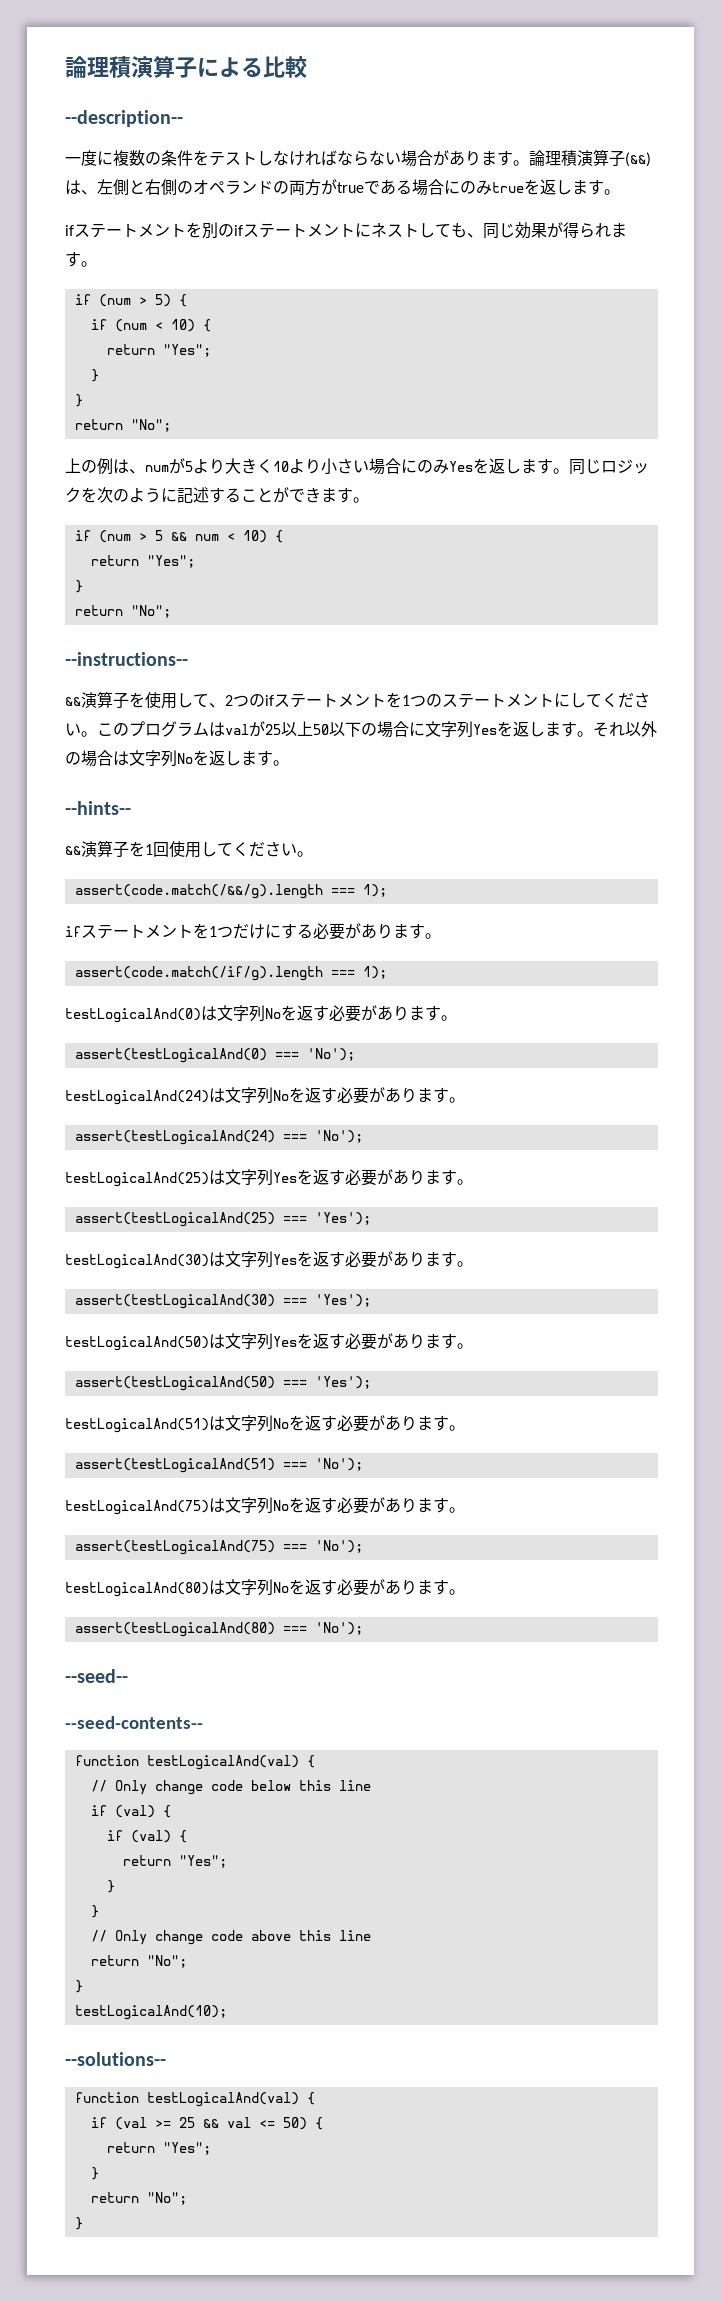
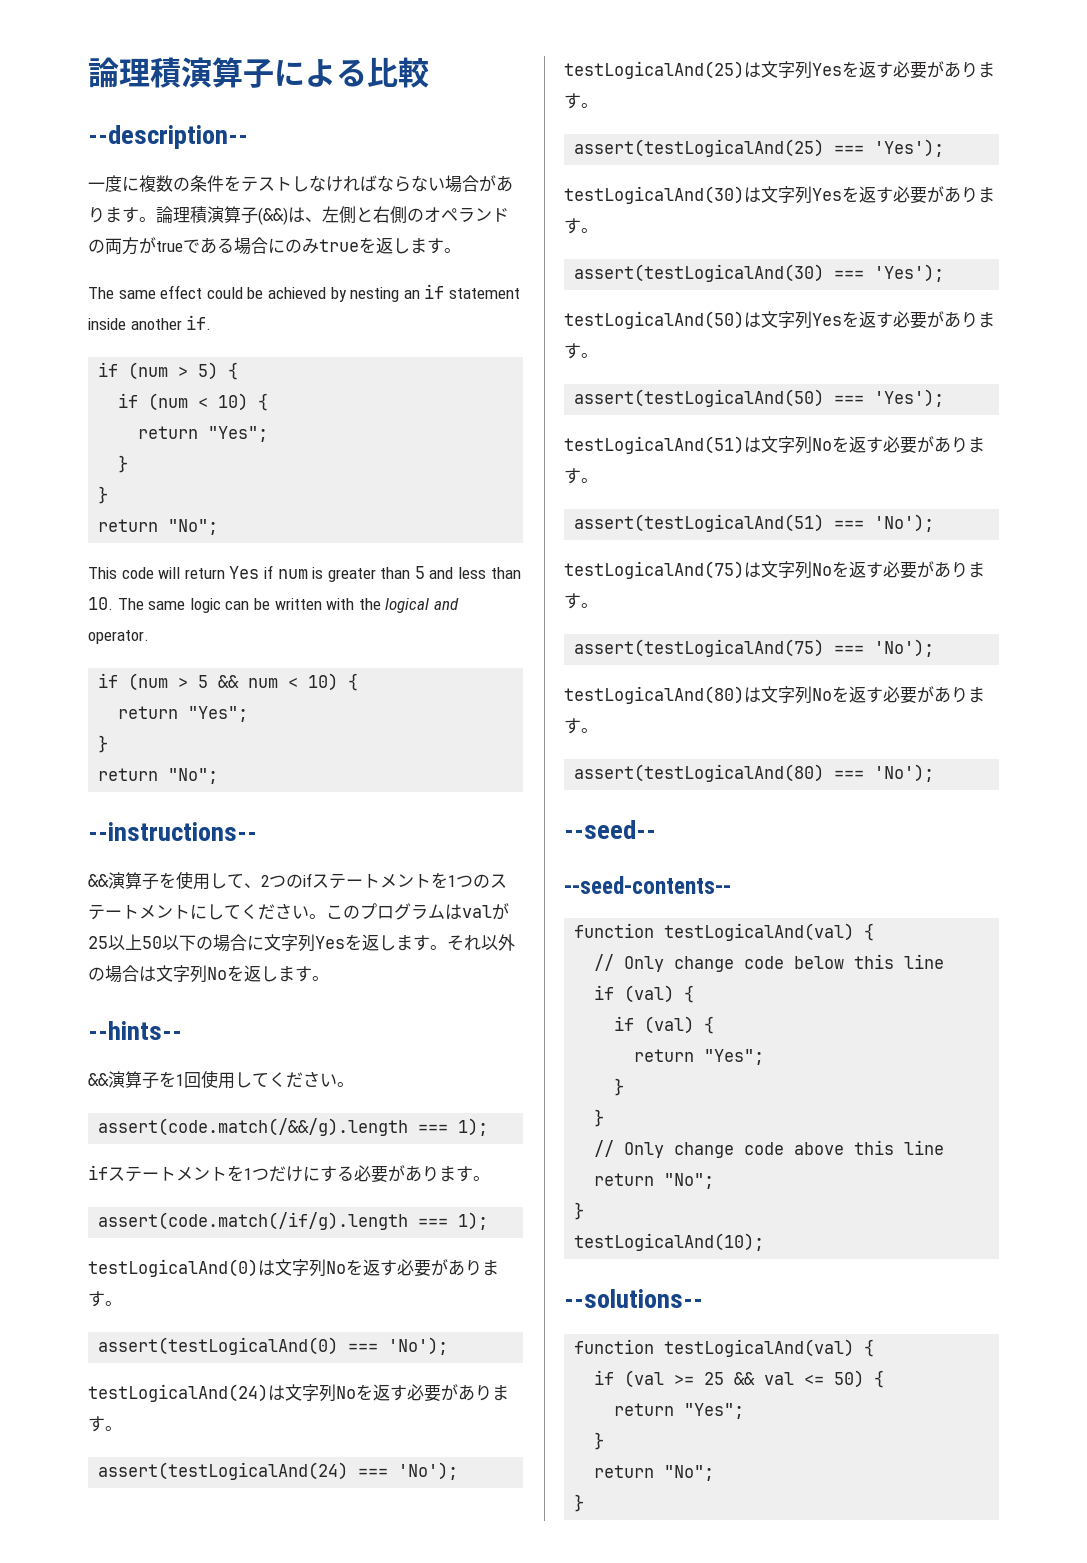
[65,222,627,239] [65,251,97,267] ifステートメントを別のifステートメントにネストしても、同じ効果が得られます。 -> [88,284,520,302] [88,315,212,330] The same effect could be achieved by nesting an if statement inside another if.
[65,458,649,475] [65,487,369,503] 上の例は、numが5より大きく10より小さい場合にのみYesを返します。同じロジックを次のように記述することができます。 -> [88,565,521,582] [88,597,459,613] [88,630,149,644] This code will return Yes if num is greater than 5 and less than 10. The same logic can be written with the logical and operator.

